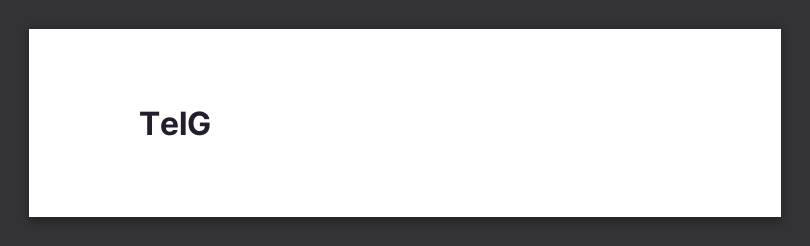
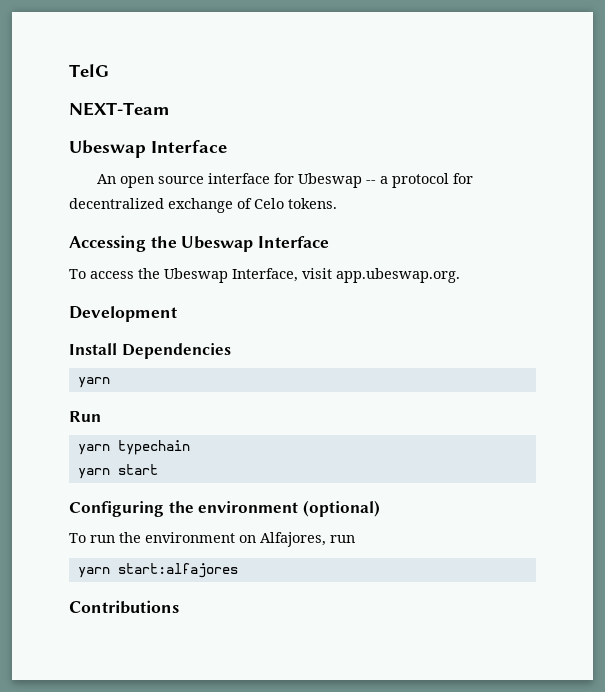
(211, 123) none -> [69,102,170,116] [69,140,227,158] [97,173,474,188] [69,198,337,213] [69,235,330,252] [69,268,460,283] [69,306,177,322] [69,343,231,359] [77,377,110,388] [69,411,101,422] [77,440,190,455] [77,464,158,479] [69,500,380,517] [69,532,355,547] [77,563,238,578] [69,600,179,614] // NEXT-Team // Ubeswap Interface // An open source interface for Ubeswap -- a protocol for decentralized exchange of Celo tokens. // Accessing the Ubeswap Interface // To access the Ubeswap Interface, visit app.ubeswap.org. // Development // Install Dependencies // yarn // Run // yarn typechain // yarn start // Configuring the environment (optional) // To run the environment on Alfajores, run // yarn start:alfajores // Contributions

